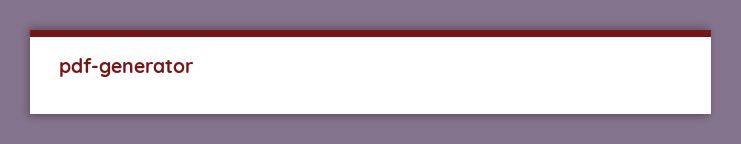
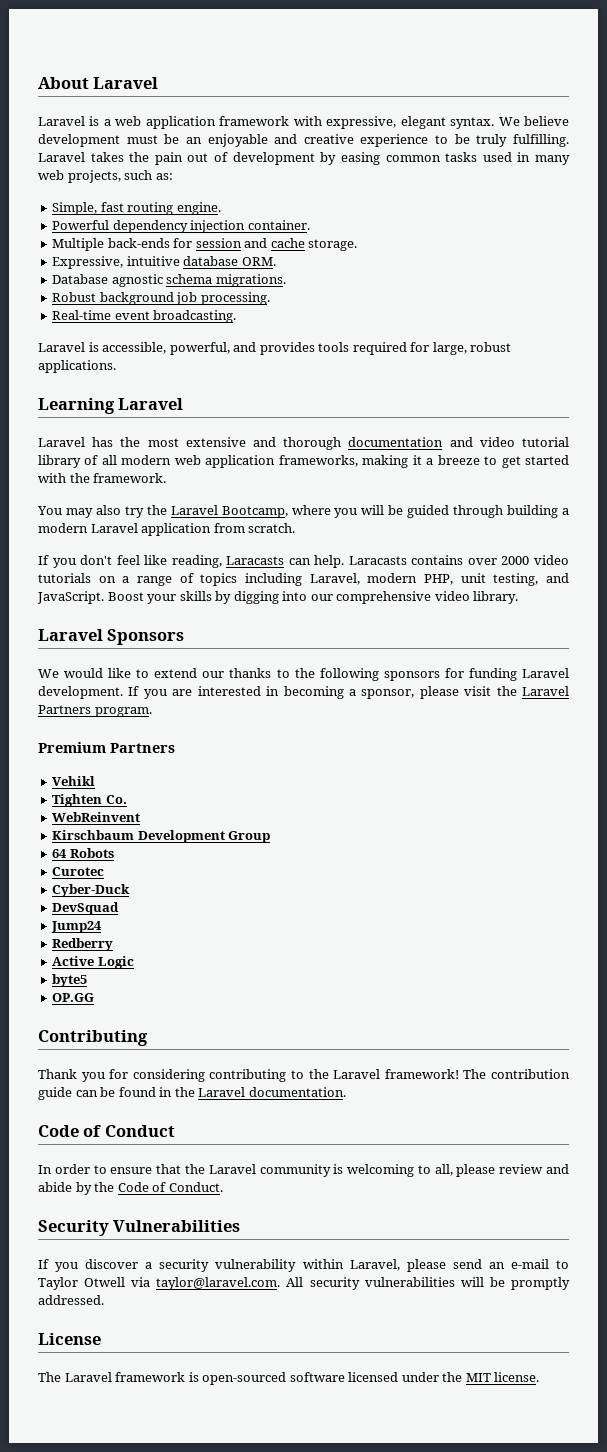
[59,58,194,77] pdf-generator -> [38,77,159,89] [38,116,569,129] [38,134,569,147] [38,152,571,165] [38,170,173,183] [52,202,221,215] [52,220,310,233] [52,238,358,251] [52,256,276,269] [52,274,286,287] [52,292,270,305] [52,310,237,323] [38,342,512,355] [38,360,116,373] [38,398,184,414] [38,437,569,450] [38,455,569,468] [38,473,167,483] [37,505,570,518] [38,523,296,536] [38,555,569,568] [38,573,570,586] [37,591,519,604] [38,629,185,645] [38,668,569,681] [38,686,570,699] [38,705,152,717] [38,742,175,753] [52,776,96,786] [52,794,127,807] [52,812,141,822] [52,830,271,843] [52,848,114,858] [52,867,105,876] [52,884,131,897] [52,902,120,915] [51,921,103,933] [52,938,114,951] [52,956,134,969] [52,974,88,987] [52,993,95,1002] [38,1030,148,1046] [38,1069,571,1082] [38,1087,346,1100] [38,1125,175,1137] [38,1164,569,1177] [38,1182,223,1195] [38,1220,241,1236] [38,1259,569,1272] [38,1277,570,1290] [38,1295,104,1305] [38,1333,101,1345] [38,1372,540,1385] About Laravel // Laravel is a web application framework with expressive, elegant syntax. We believe development must be an enjoyable and creative experience to be truly fulfilling. Laravel takes the pain out of development by easing common tasks used in many web projects, such as: // Simple, fast routing engine. // Powerful dependency injection container. // Multiple back-ends for session and cache storage. // Expressive, intuitive database ORM. // Database agnostic schema migrations. // Robust background job processing. // Real-time event broadcasting. // Laravel is accessible, powerful, and provides tools required for large, robust applications. // Learning Laravel // Laravel has the most extensive and thorough documentation and video tutorial library of all modern web application frameworks, making it a breeze to get started with the framework. // You may also try the Laravel Bootcamp, where you will be guided through building a modern Laravel application from scratch. // If you don't feel like reading, Laracasts can help. Laracasts contains over 2000 video tutorials on a range of topics including Laravel, modern PHP, unit testing, and JavaScript. Boost your skills by digging into our comprehensive video library. // Laravel Sponsors // We would like to extend our thanks to the following sponsors for funding Laravel development. If you are interested in becoming a sponsor, please visit the Laravel Partners program. // Premium Partners // Vehikl // Tighten Co. // WebReinvent // Kirschbaum Development Group // 64 Robots // Curotec // Cyber-Duck // DevSquad // Jump24 // Redberry // Active Logic // byte5 // OP.GG // Contributing // Thank you for considering contributing to the Laravel framework! The contribution guide can be found in the Laravel documentation. // Code of Conduct // In order to ensure that the Laravel community is welcoming to all, please review and abide by the Code of Conduct. // Security Vulnerabilities // If you discover a security vulnerability within Laravel, please send an e-mail to Taylor Otwell via taylor@laravel.com. All security vulnerabilities will be promptly addressed. // License // The Laravel framework is open-sourced software licensed under the MIT license.

